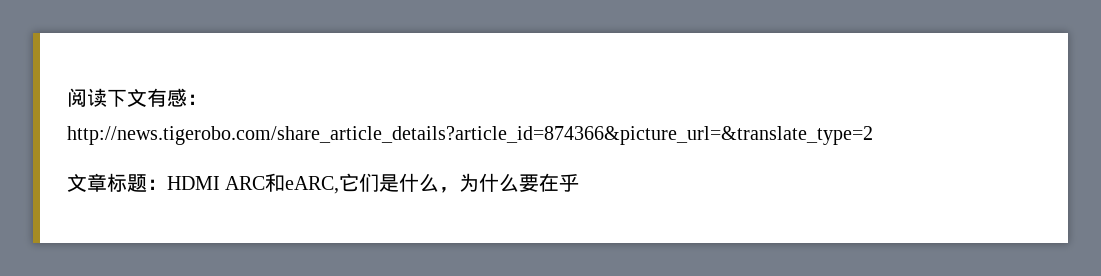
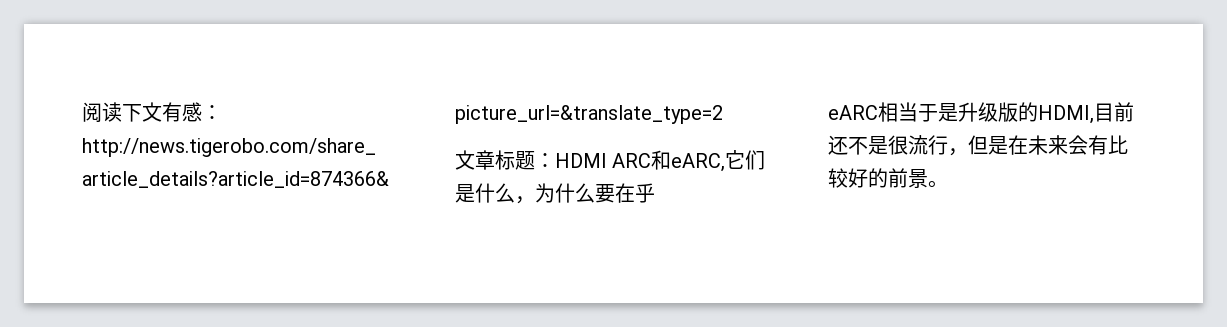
(580, 183) none -> [828,102,1134,124] [828,135,1128,156] [828,168,948,188] // eARC相当于是升级版的HDMI,目前还不是很流行，但是在未来会有比较好的前景。

